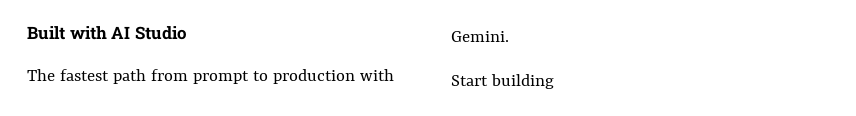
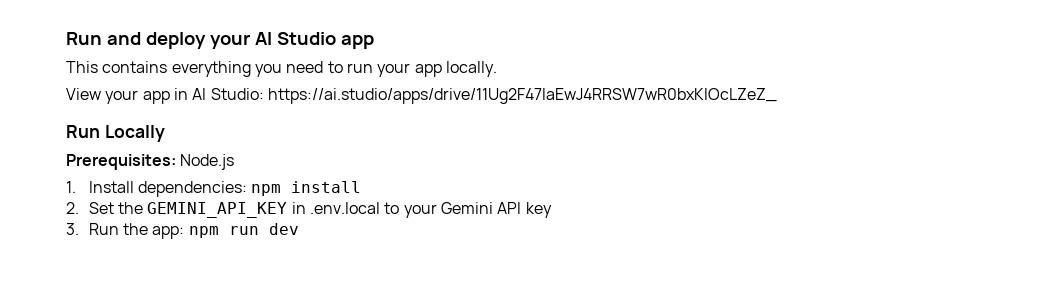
[27,26,187,40] [27,69,394,84] [451,31,509,42] [451,74,554,89] Built with AI Studio // The fastest path from prompt to production with Gemini. // Start building -> [66,32,374,49] [66,61,497,77] [66,88,777,104] [66,125,165,142] [66,154,235,170] [66,181,362,197] [66,202,552,218] [66,223,299,239] Run and deploy your AI Studio app // This contains everything you need to run your app locally. // View your app in AI Studio: https://ai.studio/apps/drive/11Ug2F47IaEwJ4RRSW7wR0bxKIOcLZeZ_ // Run Locally // Prerequisites: Node.js // 1. Install dependencies: npm install // 2. Set the GEMINI_API_KEY in .env.local to your Gemini API key // 3. Run the app: npm run dev

